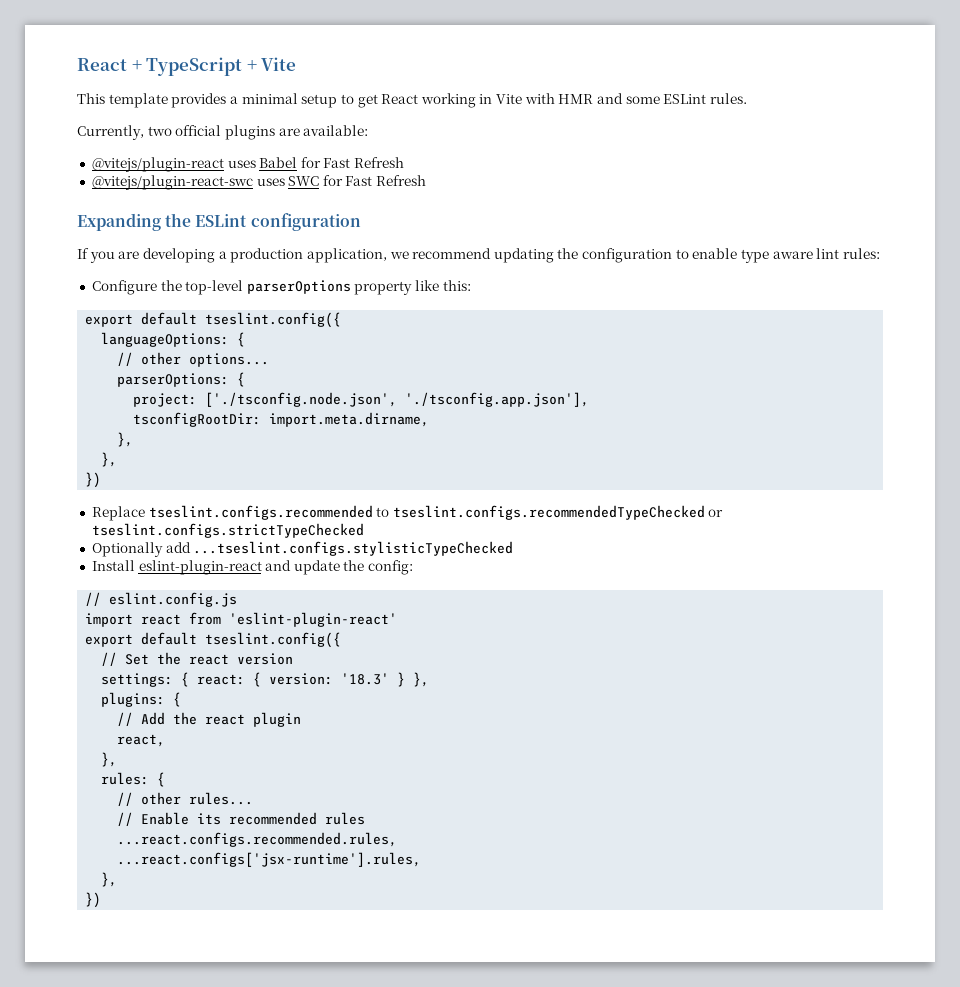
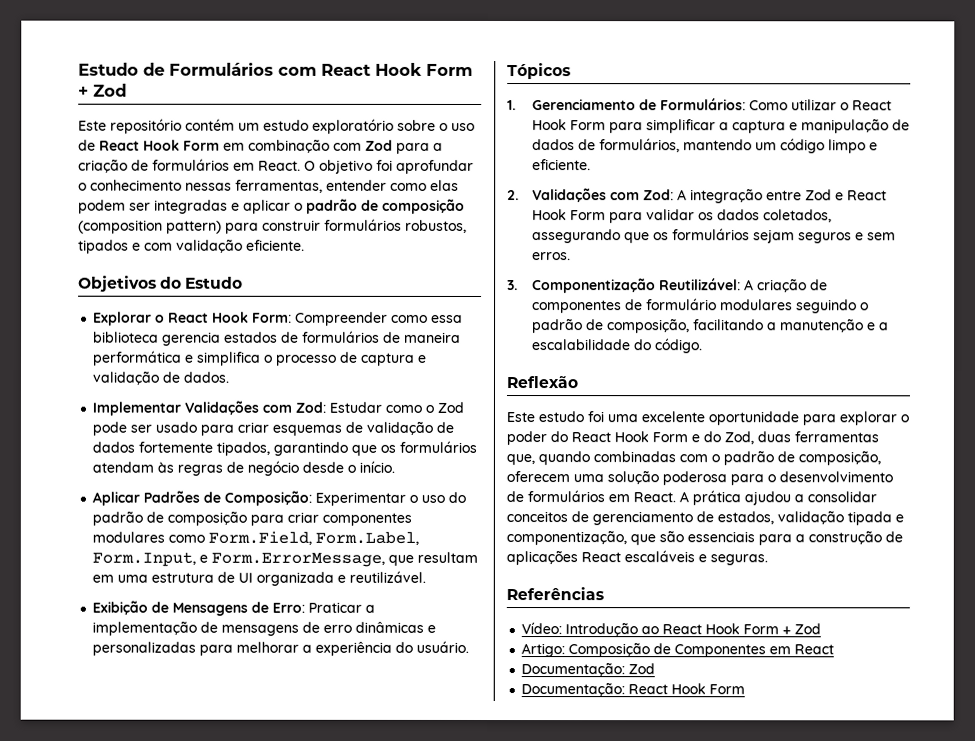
[77,57,297,76] [77,93,747,108] [77,125,369,140] [91,157,405,172] [91,175,427,190] [77,213,361,231] [77,248,880,263] [91,280,471,295] [85,312,342,328] [101,332,246,347] [117,352,270,367] [117,372,246,387] [133,392,590,407] [133,412,430,427] [117,432,134,447] [101,452,118,467] [85,472,102,488] [91,505,724,521] [91,523,364,538] [91,541,514,557] [91,560,414,575] [85,592,238,607] [85,612,398,627] [85,632,342,648] [101,652,294,666] [101,672,430,687] [101,692,182,707] [117,712,302,727] [117,734,166,747] [101,752,118,767] [101,772,166,787] [117,792,254,806] [117,812,366,826] [117,832,398,847] [117,852,422,867] [101,872,118,887] [85,892,102,908] React + TypeScript + Vite // This template provides a minimal setup to get React working in Vite with HMR and some ESLint rules. // Currently, two official plugins are available: // @vitejs/plugin-react uses Babel for Fast Refresh // @vitejs/plugin-react-swc uses SWC for Fast Refresh // Expanding the ESLint configuration // If you are developing a production application, we recommend updating the configuration to enable type aware lint rules: // Configure the top-level parserOptions property like this: // export default tseslint.config({ // languageOptions: { // // other options... // parserOptions: { // project: ['./tsconfig.node.json', './tsconfig.app.json'], // tsconfigRootDir: import.meta.dirname, // }, // }, // }) // Replace tseslint.configs.recommended to tseslint.configs.recommendedTypeChecked or tseslint.configs.strictTypeChecked // Optionally add ...tseslint.configs.stylisticTypeChecked // Install eslint-plugin-react and update the config: // // eslint.config.js // import react from 'eslint-plugin-react' // export default tseslint.config({ // // Set the react version // settings: { react: { version: '18.3' } }, // plugins: { // // Add the react plugin // react, // }, // rules: { // // other rules... // // Enable its recommended rules // ...react.configs.recommended.rules, // ...react.configs['jsx-runtime'].rules, // }, // }) -> [78,62,473,76] [78,83,127,97] [78,118,475,134] [78,138,443,154] [78,158,474,174] [78,179,459,193] [78,198,465,214] [78,218,467,234] [78,238,305,254] [78,275,244,292] [93,311,464,326] [93,330,462,346] [93,350,428,366] [92,370,230,385] [92,400,465,416] [92,420,455,436] [92,440,478,456] [92,460,396,476] [92,490,467,506] [92,510,413,526] [92,530,420,545] [92,551,479,567] [92,570,427,586] [92,600,376,616] [92,620,437,636] [92,640,470,656] [507,63,571,80] [507,98,892,111] [531,118,910,134] [531,138,878,154] [531,159,591,171] [507,188,887,204] [531,209,832,224] [531,228,896,244] [531,252,571,261] [507,278,828,294] [531,298,869,314] [531,318,889,334] [531,338,703,354] [506,375,578,389] [506,411,909,426] [506,431,879,446] [506,450,881,466] [506,470,893,486] [506,490,877,506] [506,510,904,526] [506,530,903,546] [506,550,768,566] [506,587,604,601] [521,622,822,637] [521,642,835,658] [521,662,656,677] [521,682,746,697] Estudo de Formulários com React Hook Form + Zod // Este repositório contém um estudo exploratório sobre o uso de React Hook Form em combinação com Zod para a criação de formulários em React. O objetivo foi aprofundar o conhecimento nessas ferramentas, entender como elas podem ser integradas e aplicar o padrão de composição (composition pattern) para construir formulários robustos, tipados e com validação eficiente. // Objetivos do Estudo // Explorar o React Hook Form: Compreender como essa biblioteca gerencia estados de formulários de maneira performática e simplifica o processo de captura e validação de dados. // Implementar Validações com Zod: Estudar como o Zod pode ser usado para criar esquemas de validação de dados fortemente tipados, garantindo que os formulários atendam às regras de negócio desde o início. // Aplicar Padrões de Composição: Experimentar o uso do padrão de composição para criar componentes modulares como Form.Field, Form.Label, Form.Input, e Form.ErrorMessage, que resultam em uma estrutura de UI organizada e reutilizável. // Exibição de Mensagens de Erro: Praticar a implementação de mensagens de erro dinâmicas e personalizadas para melhorar a experiência do usuário. // Tópicos // 1. Gerenciamento de Formulários: Como utilizar o React Hook Form para simplificar a captura e manipulação de dados de formulários, mantendo um código limpo e eficiente. // 2. Validações com Zod: A integração entre Zod e React Hook Form para validar os dados coletados, assegurando que os formulários sejam seguros e sem erros. // 3. Componentização Reutilizável: A criação de componentes de formulário modulares seguindo o padrão de composição, facilitando a manutenção e a escalabilidade do código. // Reflexão // Este estudo foi uma excelente oportunidade para explorar o poder do React Hook Form e do Zod, duas ferramentas que, quando combinadas com o padrão de composição, oferecem uma solução poderosa para o desenvolvimento de formulários em React. A prática ajudou a consolidar conceitos de gerenciamento de estados, validação tipada e componentização, que são essenciais para a construção de aplicações React escaláveis e seguras. // Referências // Vídeo: Introdução ao React Hook Form + Zod // Artigo: Composição de Componentes em React // Documentação: Zod // Documentação: React Hook Form

